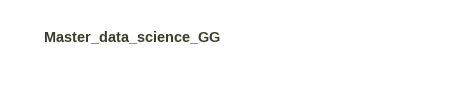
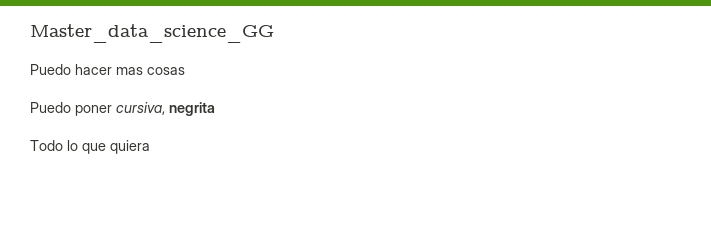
(220, 37) none -> [30,64,185,75] [30,102,215,116] [30,140,150,154] // Puedo hacer mas cosas // Puedo poner cursiva, negrita // Todo lo que quiera

